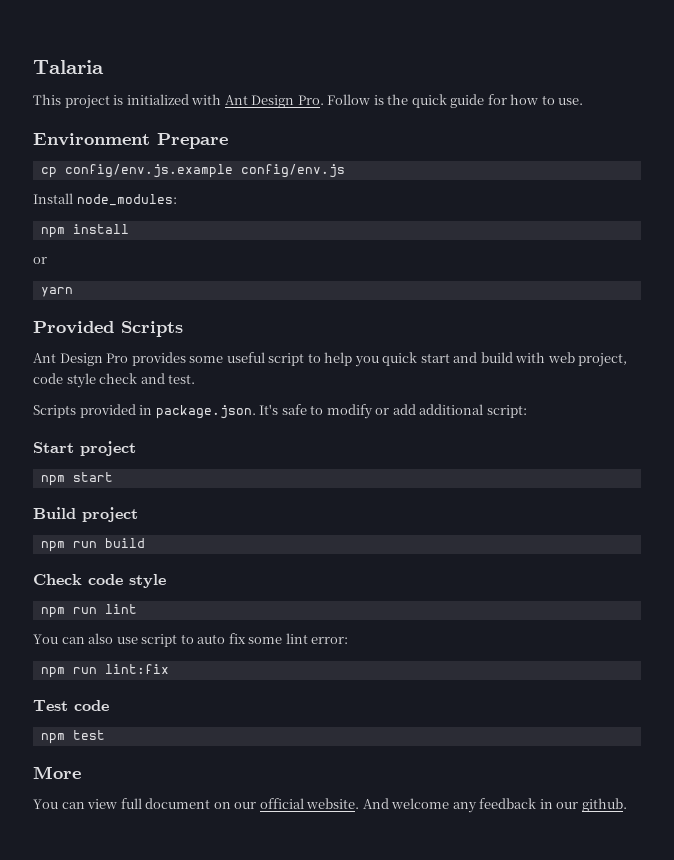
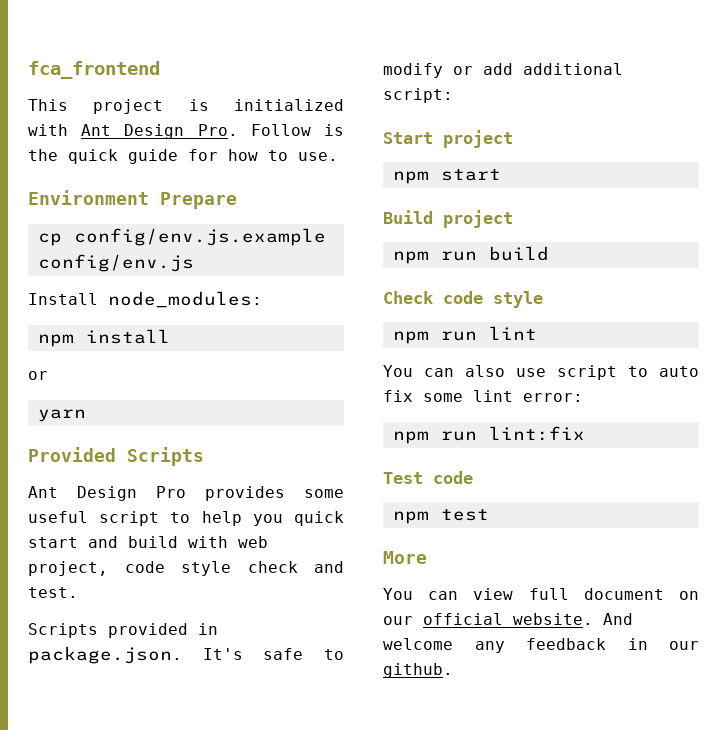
[33,60,104,74] Talaria -> [28,61,160,79] fca_frontend

